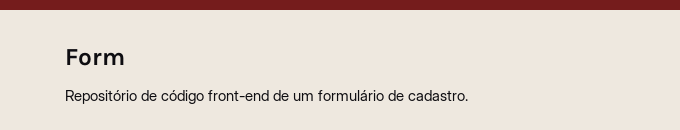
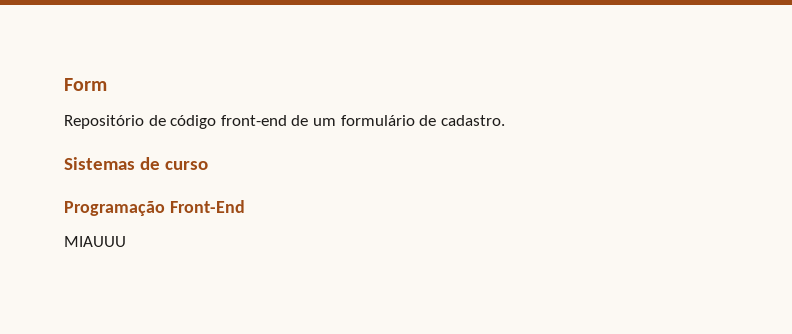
(469, 95) none -> [64,157,208,170] [64,200,245,216] [64,236,126,247] // Sistemas de curso // Programação Front-End // MIAUUU

